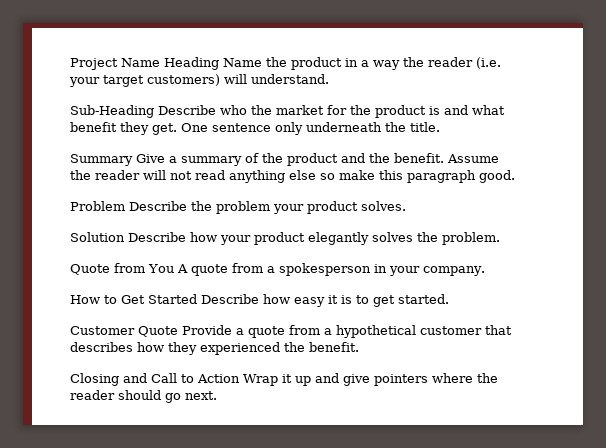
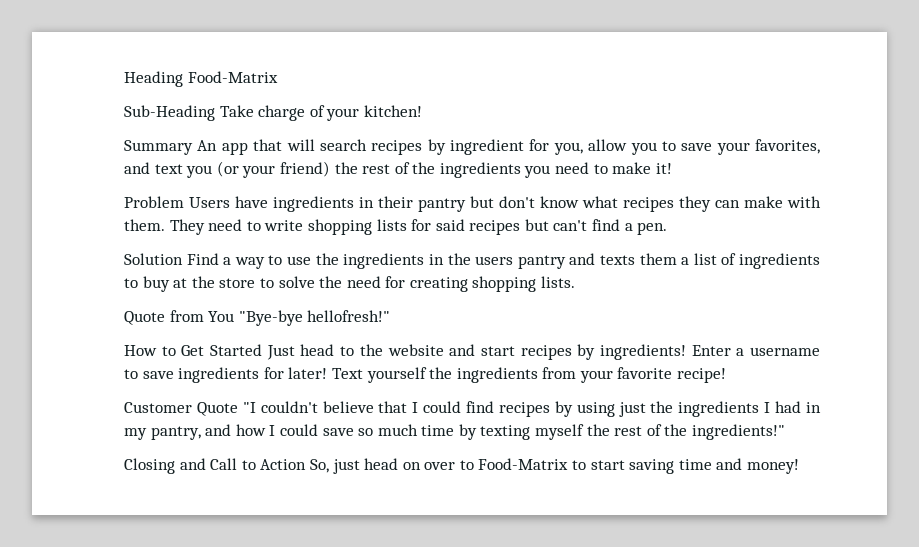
[70,57,501,70] [69,74,329,87] [70,105,505,118] [70,122,440,135] [70,153,499,166] [70,170,515,183] [70,201,406,214] [70,232,500,245] [70,263,485,276] [70,294,449,307] [70,325,512,338] [70,342,359,355] Project Name Heading Name the product in a way the reader (i.e. your target customers) will understand. // Sub-Heading Describe who the market for the product is and what benefit they get. One sentence only underneath the title. // Summary Give a summary of the product and the benefit. Assume the reader will not read anything else so make this paragraph good. // Problem Describe the problem your product solves. // Solution Describe how your product elegantly solves the problem. // Quote from You A quote from a spokesperson in your company. // How to Get Started Describe how easy it is to get started. // Customer Quote Provide a quote from a hypothetical customer that describes how they experienced the benefit. -> [124,71,278,87] [124,105,422,121] [124,139,820,155] [124,161,672,178] [124,196,821,212] [124,219,668,235] [124,253,820,269] [124,276,576,292] [124,310,391,326] [124,344,820,360] [124,367,727,383] [124,401,821,417] [124,424,786,440] Heading Food-Matrix // Sub-Heading Take charge of your kitchen! // Summary An app that will search recipes by ingredient for you, allow you to save your favorites, and text you (or your friend) the rest of the ingredients you need to make it! // Problem Users have ingredients in their pantry but don't know what recipes they can make with them. They need to write shopping lists for said recipes but can't find a pen. // Solution Find a way to use the ingredients in the users pantry and texts them a list of ingredients to buy at the store to solve the need for creating shopping lists. // Quote from You "Bye-bye hellofresh!" // How to Get Started Just head to the website and start recipes by ingredients! Enter a username to save ingredients for later! Text yourself the ingredients from your favorite recipe! // Customer Quote "I couldn't believe that I could find recipes by using just the ingredients I had in my pantry, and how I could save so much time by texting myself the rest of the ingredients!"
[243,373,498,386] [70,390,217,403] Wrap it up and give pointers where the reader should go next. -> [309,458,800,474] So, just head on over to Food-Matrix to start saving time and money!

